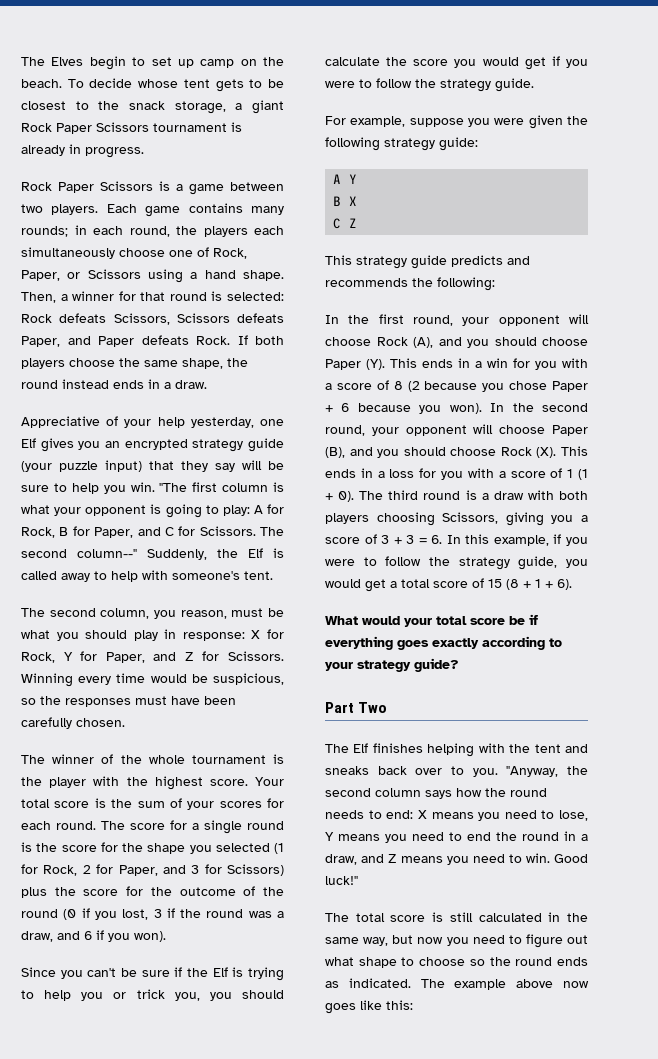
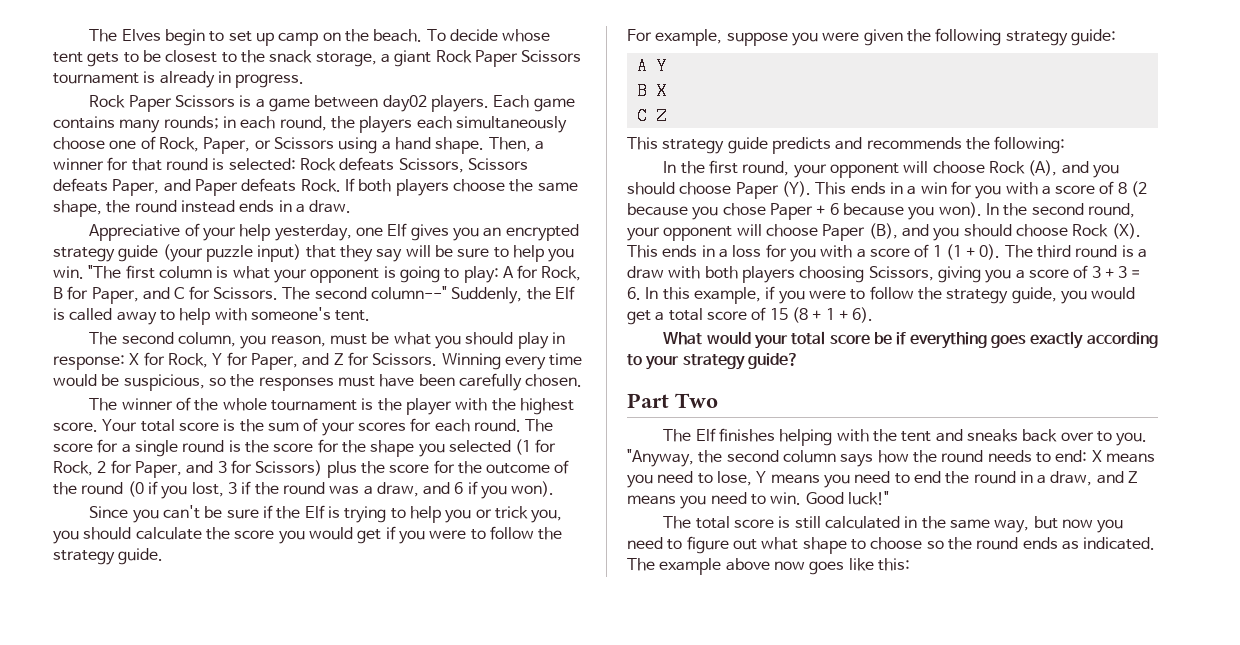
[21,204,43,213] two -> [382,95,427,112] day02

